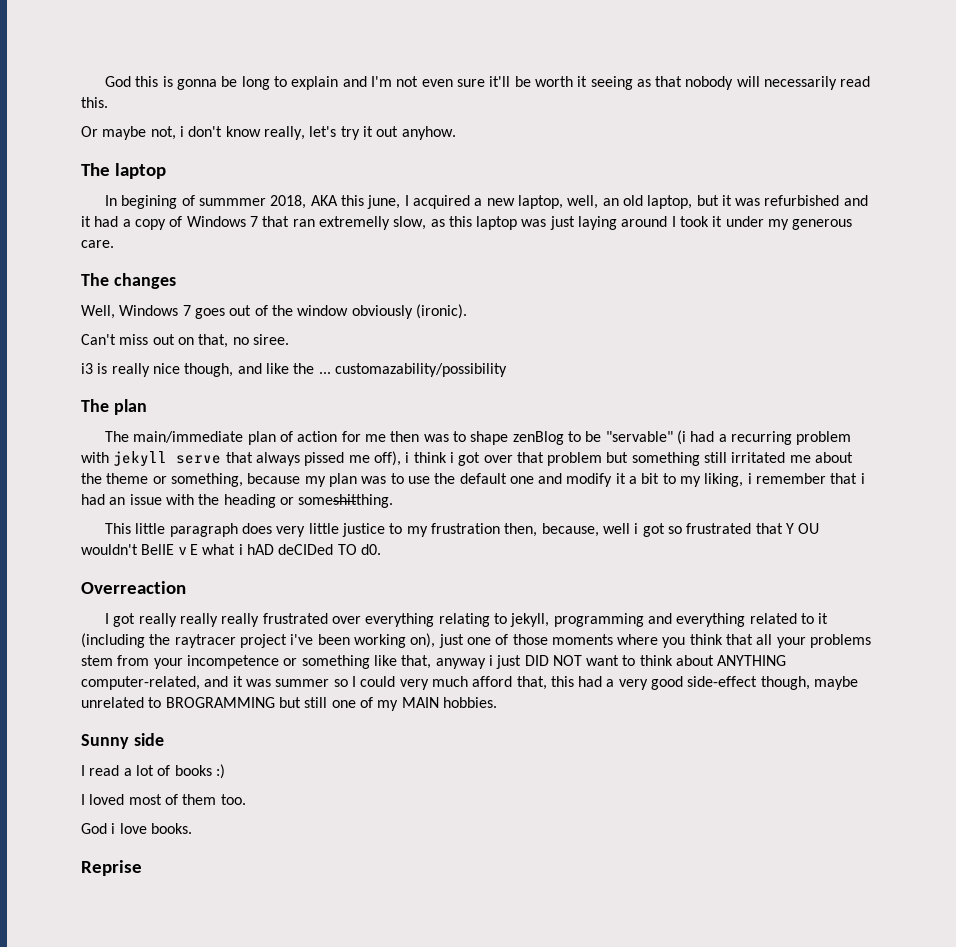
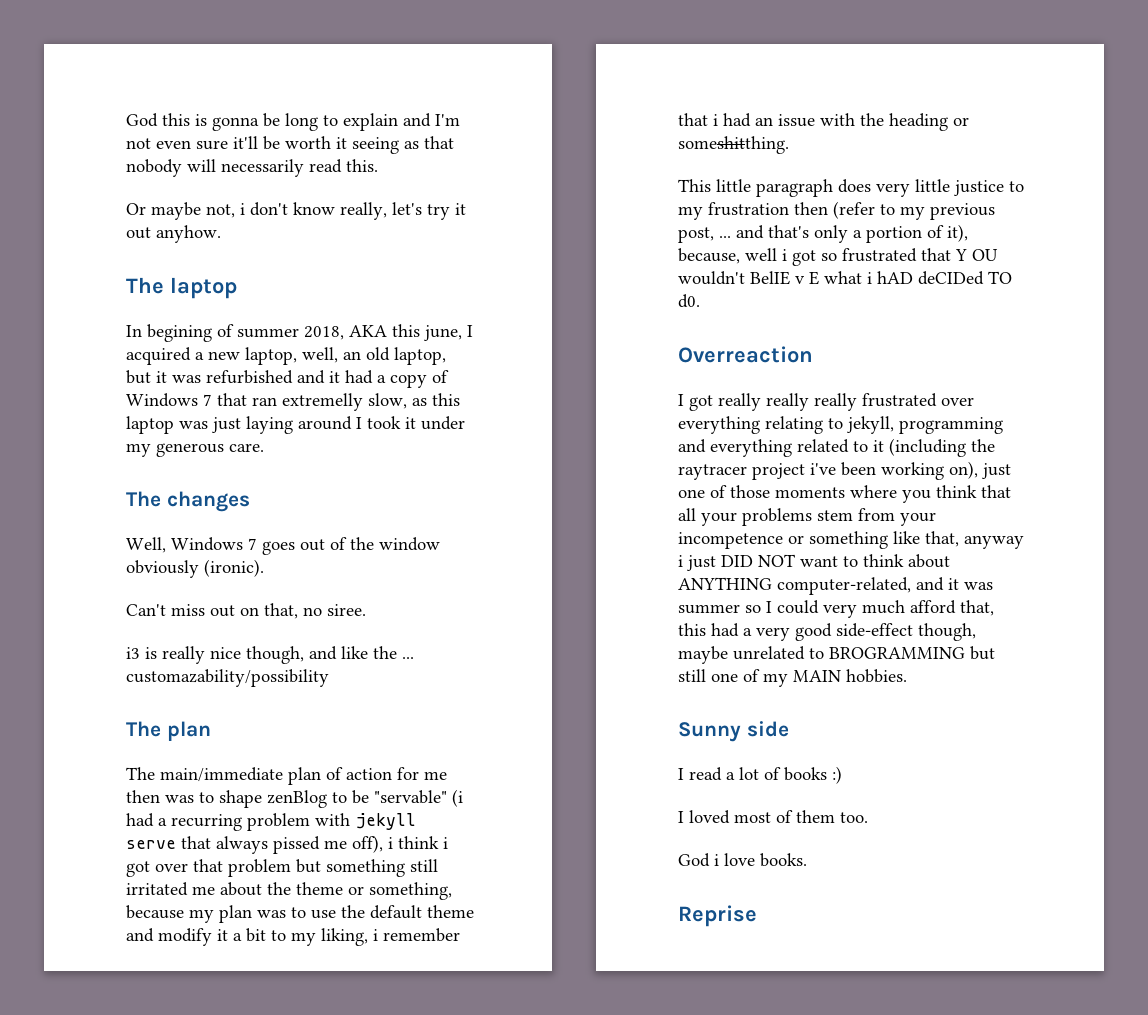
[199,198,267,206] summmer -> [237,328,299,338] summer
[509,476,534,484] one -> [427,905,474,918] theme
[504,523,538,537] then, -> [794,201,995,220] [678,224,968,243] then (refer to my previous post, ... and that's only a portion of it),

